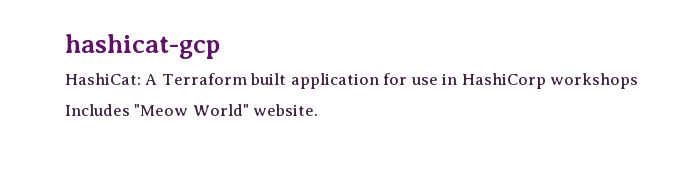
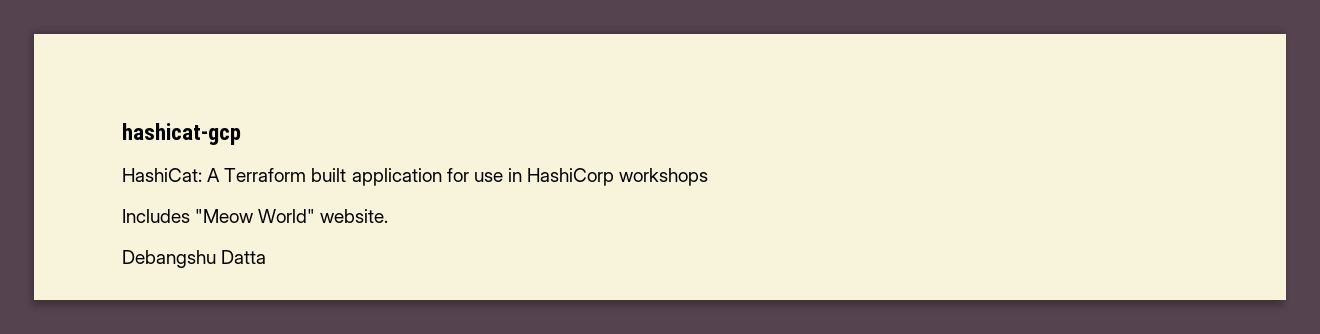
(319, 110) none -> [122,250,267,268] // Debangshu Datta

